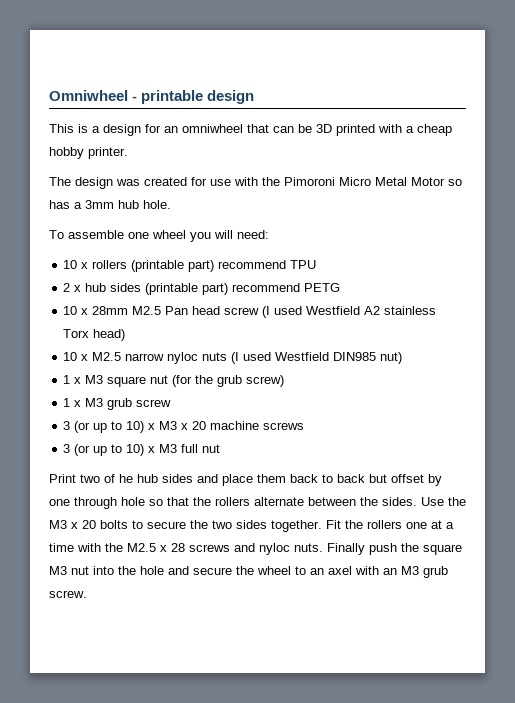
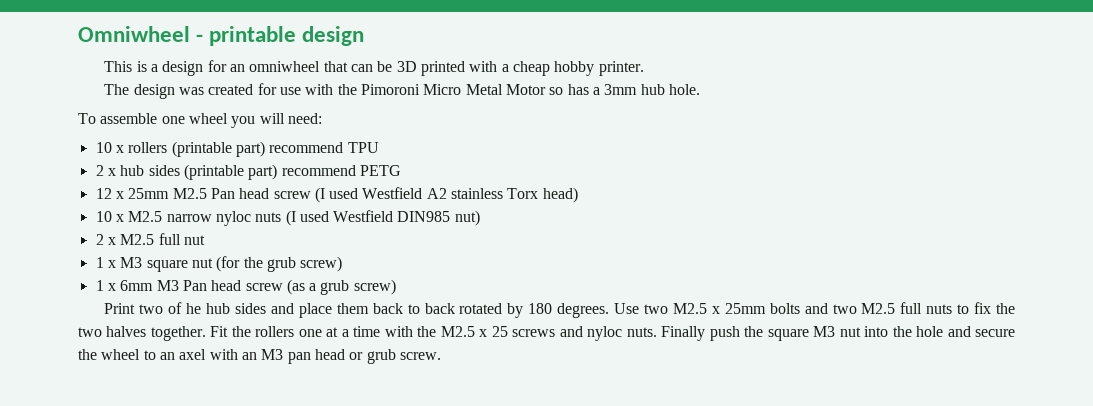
[63,306,129,315] 10 x 28mm -> [95,188,170,199] 12 x 25mm
(403, 358) none -> [95,233,205,245] // 2 x M2.5 full nut
[85,398,172,410] [63,421,305,433] [63,444,221,456] M3 grub screw // 3 (or up to 10) x M3 x 20 machine screws // 3 (or up to 10) x M3 full nut -> [120,279,396,295] 6mm M3 Pan head screw (as a grub screw)
[369,474,442,486] [49,497,466,509] [49,520,186,529] but offset by one through hole so that the rollers alternate between the sides. Use the M3 x 20 bolts to secure -> [459,302,992,318] rotated by 180 degrees. Use two M2.5 x 25mm bolts and two M2.5 full nuts to fix
[236,520,267,529] sides -> [106,326,147,337] halves
[171,543,185,552] 28 -> [491,326,508,337] 25
(419, 570) none -> [287,349,364,364] pan head or

